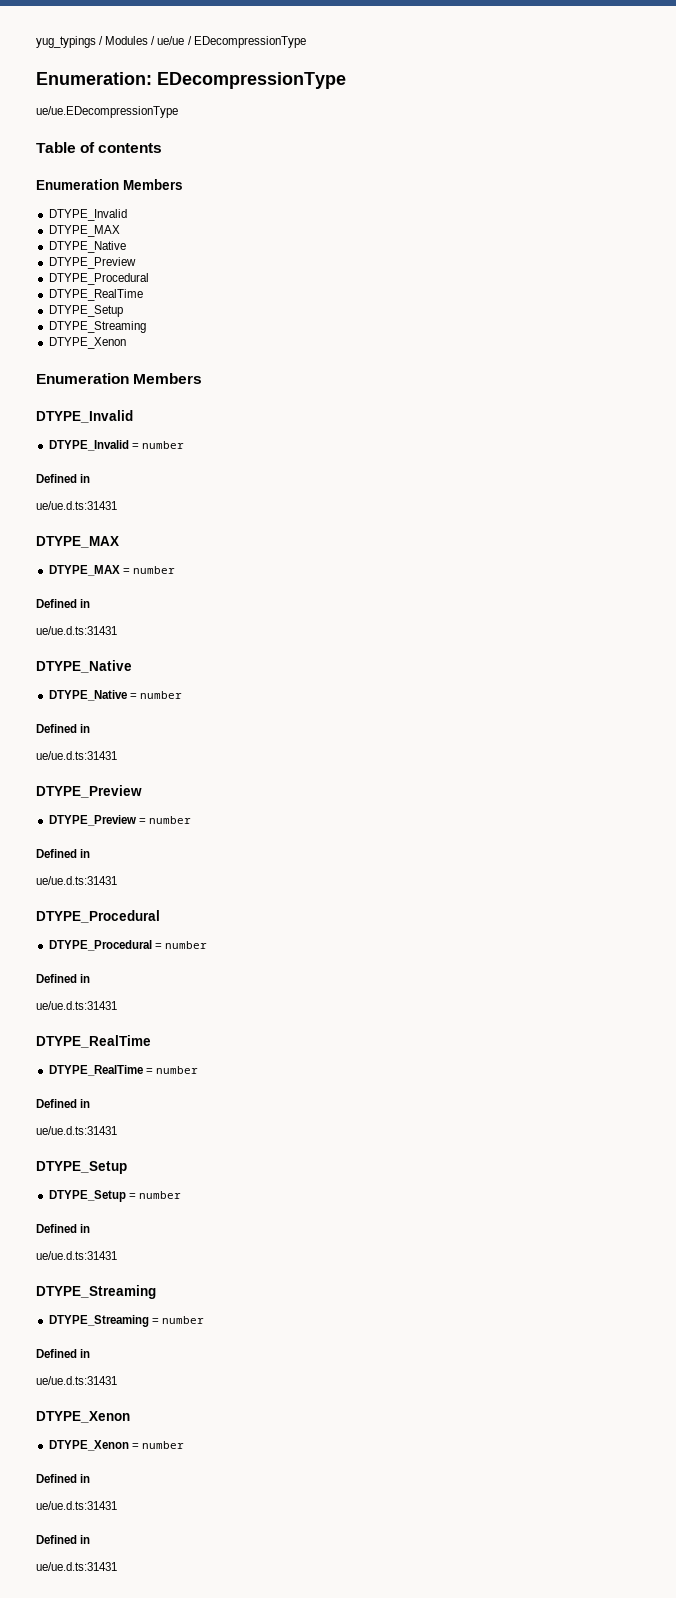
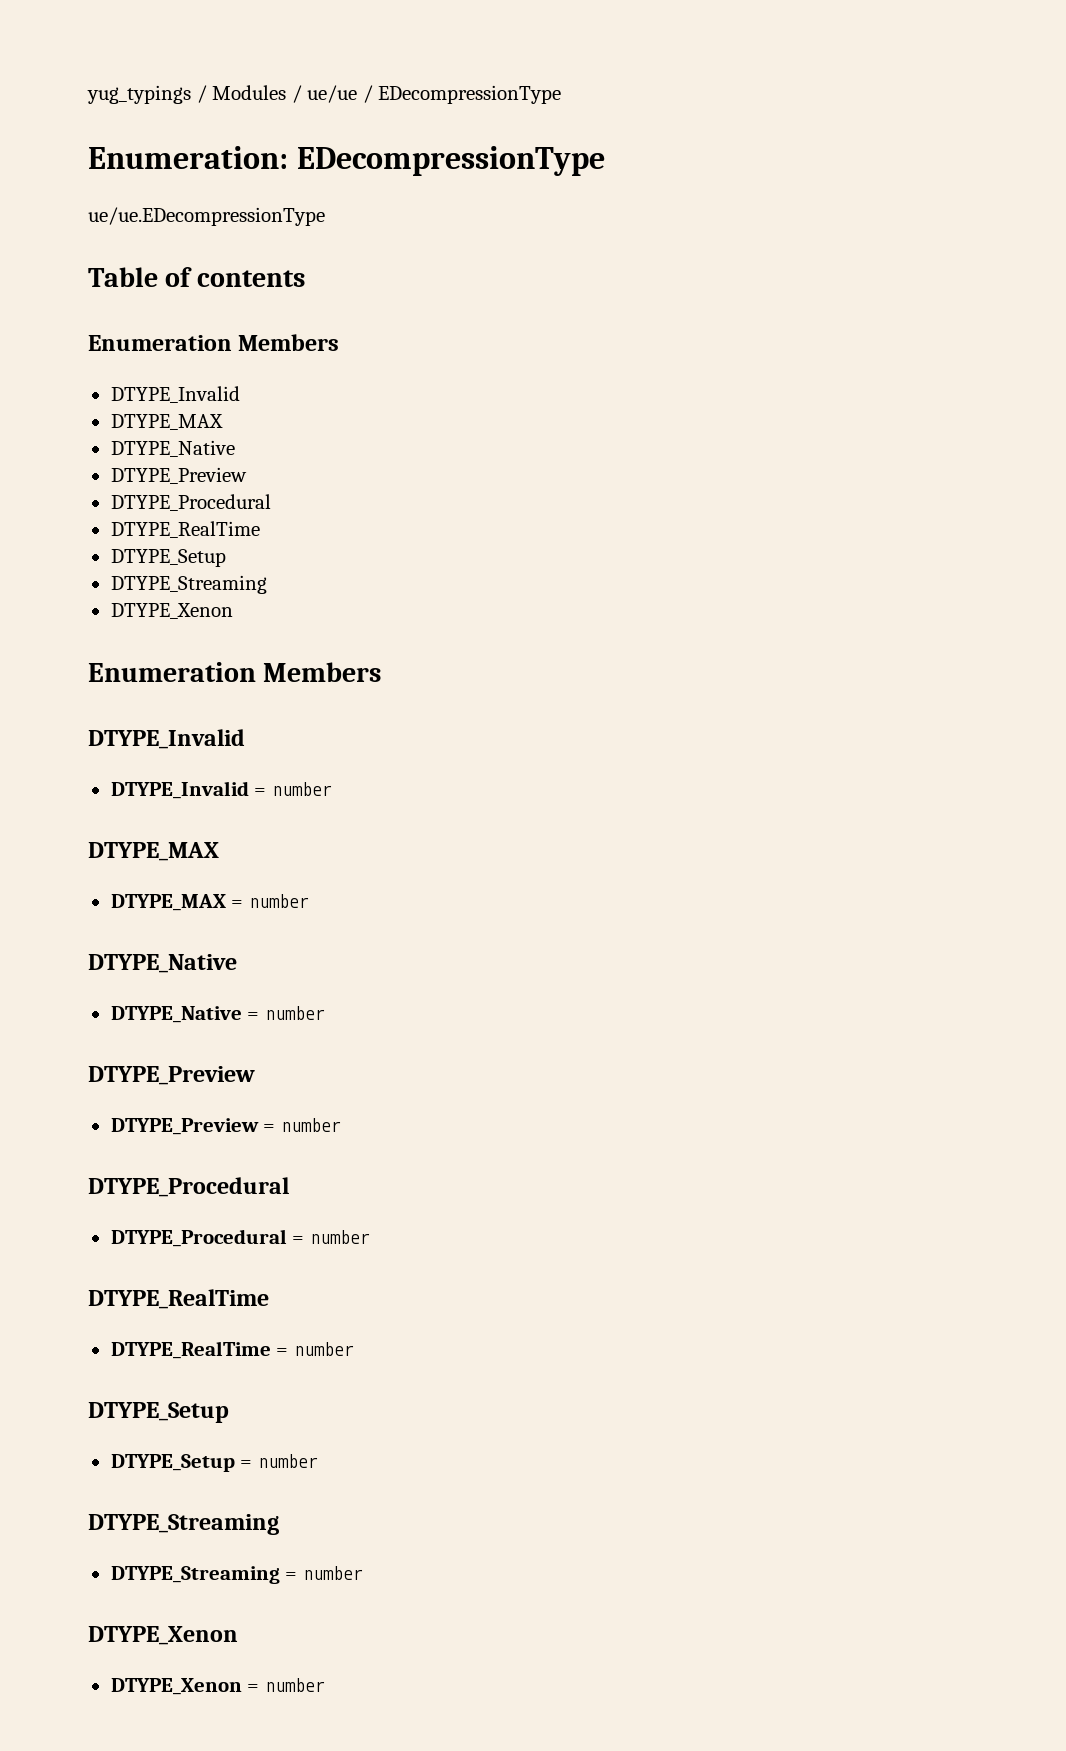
[36,474,91,483] [36,501,117,510] // Defined in // ue/ue.d.ts:31431 -> (332, 789) none
[36,599,91,608] [36,626,117,635] // Defined in // ue/ue.d.ts:31431 -> (309, 901) none
[36,724,91,733] [36,751,117,760] // Defined in // ue/ue.d.ts:31431 -> (325, 1013) none
[36,849,91,858] [36,876,117,885] // Defined in // ue/ue.d.ts:31431 -> (341, 1125) none
[36,974,91,983] [36,1001,117,1010] // Defined in // ue/ue.d.ts:31431 -> (370, 1237) none
[36,1099,91,1108] [36,1126,117,1135] // Defined in // ue/ue.d.ts:31431 -> (354, 1349) none
[36,1224,91,1233] [36,1251,117,1260] // Defined in // ue/ue.d.ts:31431 -> (318, 1461) none
[36,1349,91,1358] [36,1376,117,1385] // Defined in // ue/ue.d.ts:31431 -> (363, 1573) none
[36,1474,91,1483] [36,1501,117,1510] [36,1535,91,1544] [36,1562,117,1571] // Defined in // ue/ue.d.ts:31431 // Defined in // ue/ue.d.ts:31431 -> (325, 1685) none

